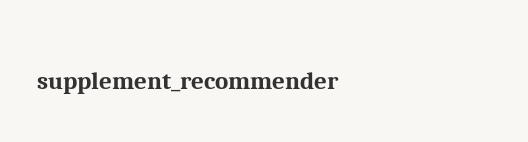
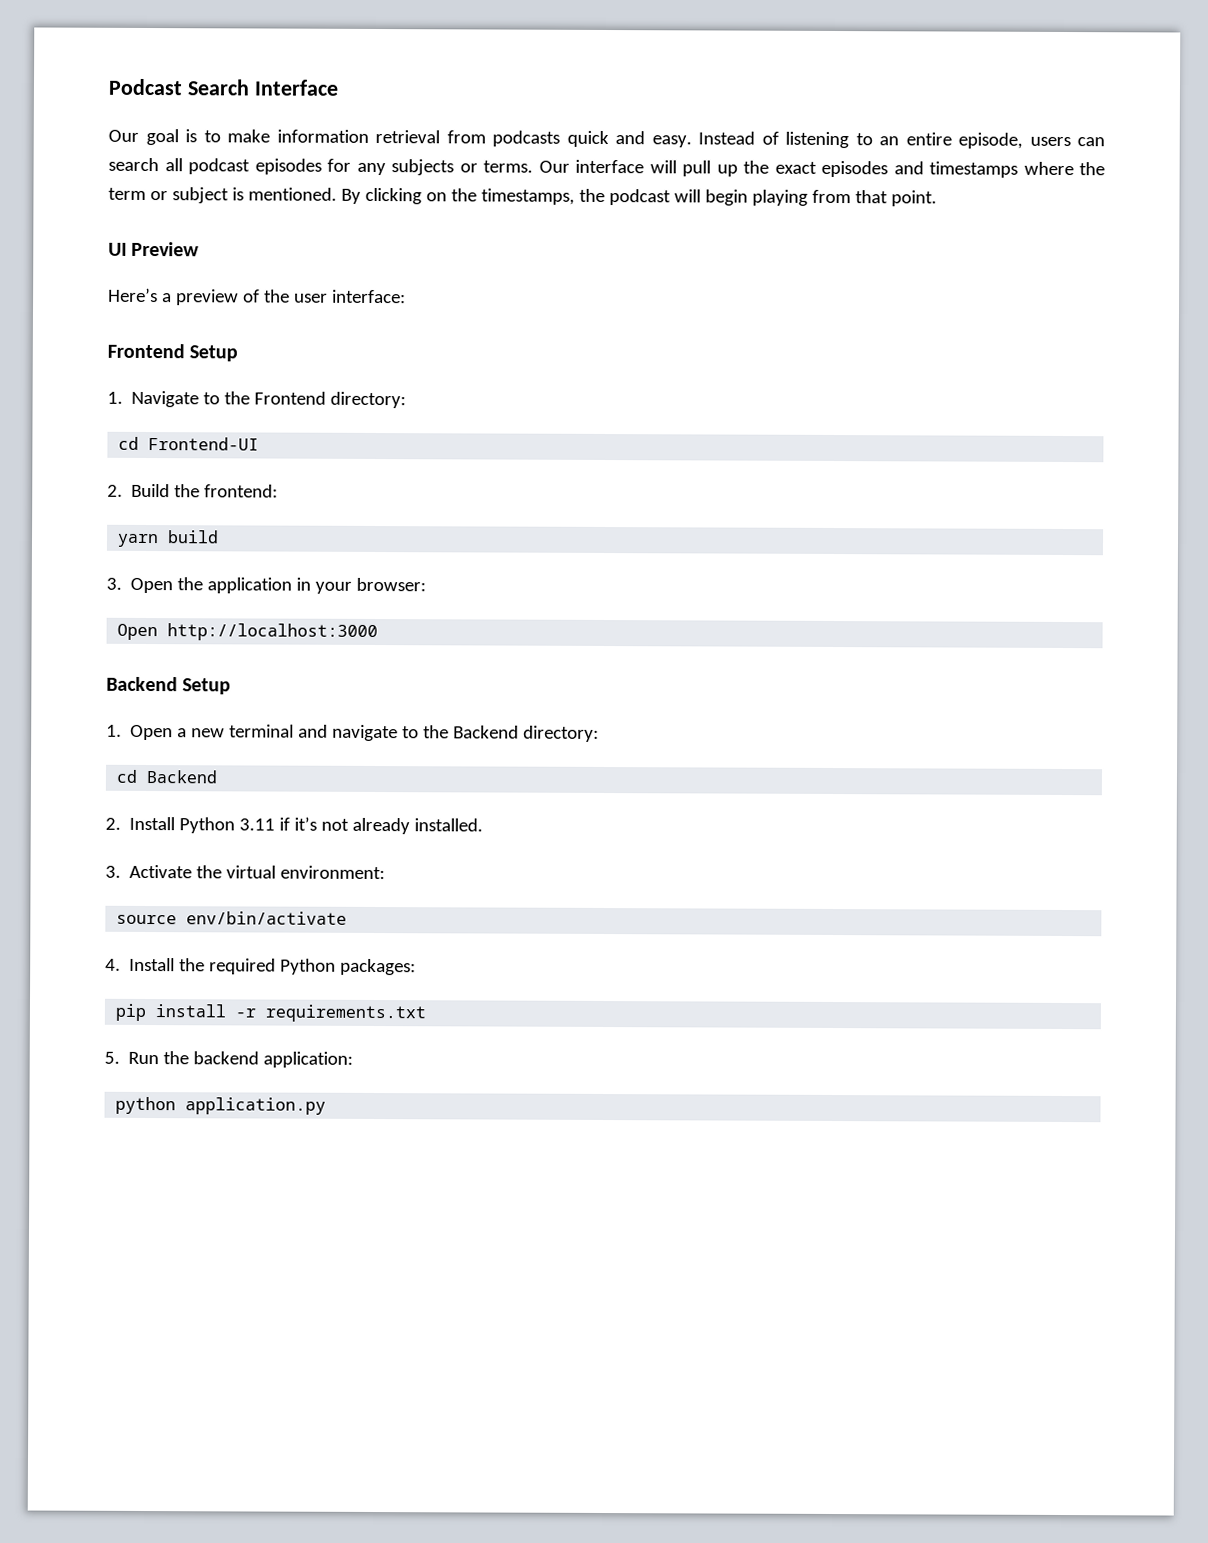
[37,72,339,94] supplement_recommender -> [108,78,339,96] [108,128,1105,149] [108,157,1105,178] [108,187,937,207] [108,241,200,257] [108,287,406,306] [107,343,239,362] [107,390,407,409] [118,436,260,451] [107,483,279,498] [117,530,220,548] [106,577,427,594] [117,623,379,642] [106,676,232,695] [106,724,600,742] [116,769,219,784] [105,816,484,835] [105,864,386,880] [116,911,348,925] [105,957,417,976] [115,1003,427,1023] [104,1051,354,1068] [115,1096,327,1115] Podcast Search Interface // Our goal is to make information retrieval from podcasts quick and easy. Instead of listening to an entire episode, users can search all podcast episodes for any subjects or terms. Our interface will pull up the exact episodes and timestamps where the term or subject is mentioned. By clicking on the timestamps, the podcast will begin playing from that point. // UI Preview // Here’s a preview of the user interface: // Frontend Setup // 1. Navigate to the Frontend directory: // cd Frontend-UI // 2. Build the frontend: // yarn build // 3. Open the application in your browser: // Open http://localhost:3000 // Backend Setup // 1. Open a new terminal and navigate to the Backend directory: // cd Backend // 2. Install Python 3.11 if it’s not already installed. // 3. Activate the virtual environment: // source env/bin/activate // 4. Install the required Python packages: // pip install -r requirements.txt // 5. Run the backend application: // python application.py

